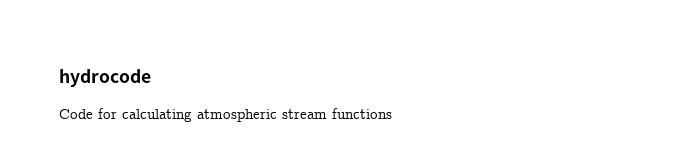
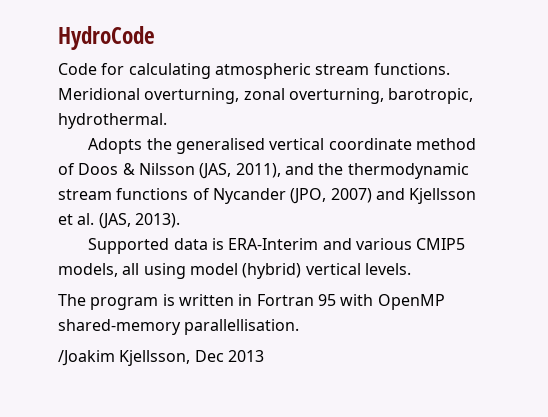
[59,69,151,87] hydrocode -> [58,26,155,50] HydroCode
[332,108,392,119] functions -> [373,63,450,75] [58,88,474,104] [58,113,167,129] [88,138,476,154] [58,163,469,179] [58,188,477,204] [58,213,180,229] [88,238,466,254] [58,263,411,279] [58,294,445,310] [58,319,300,335] [58,350,264,366] functions. Meridional overturning, zonal overturning, barotropic, hydrothermal. // Adopts the generalised vertical coordinate method of Doos & Nilsson (JAS, 2011), and the thermodynamic stream functions of Nycander (JPO, 2007) and Kjellsson et al. (JAS, 2013). // Supported data is ERA-Interim and various CMIP5 models, all using model (hybrid) vertical levels. // The program is written in Fortran 95 with OpenMP shared-memory parallellisation. // /Joakim Kjellsson, Dec 2013

